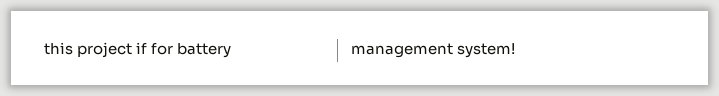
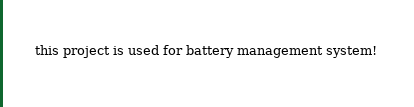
[136,42,148,54] if -> [113,45,159,55] is used

